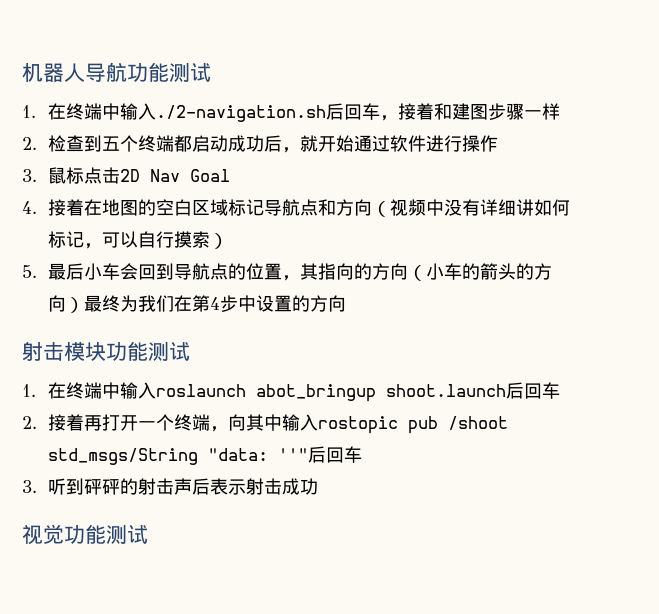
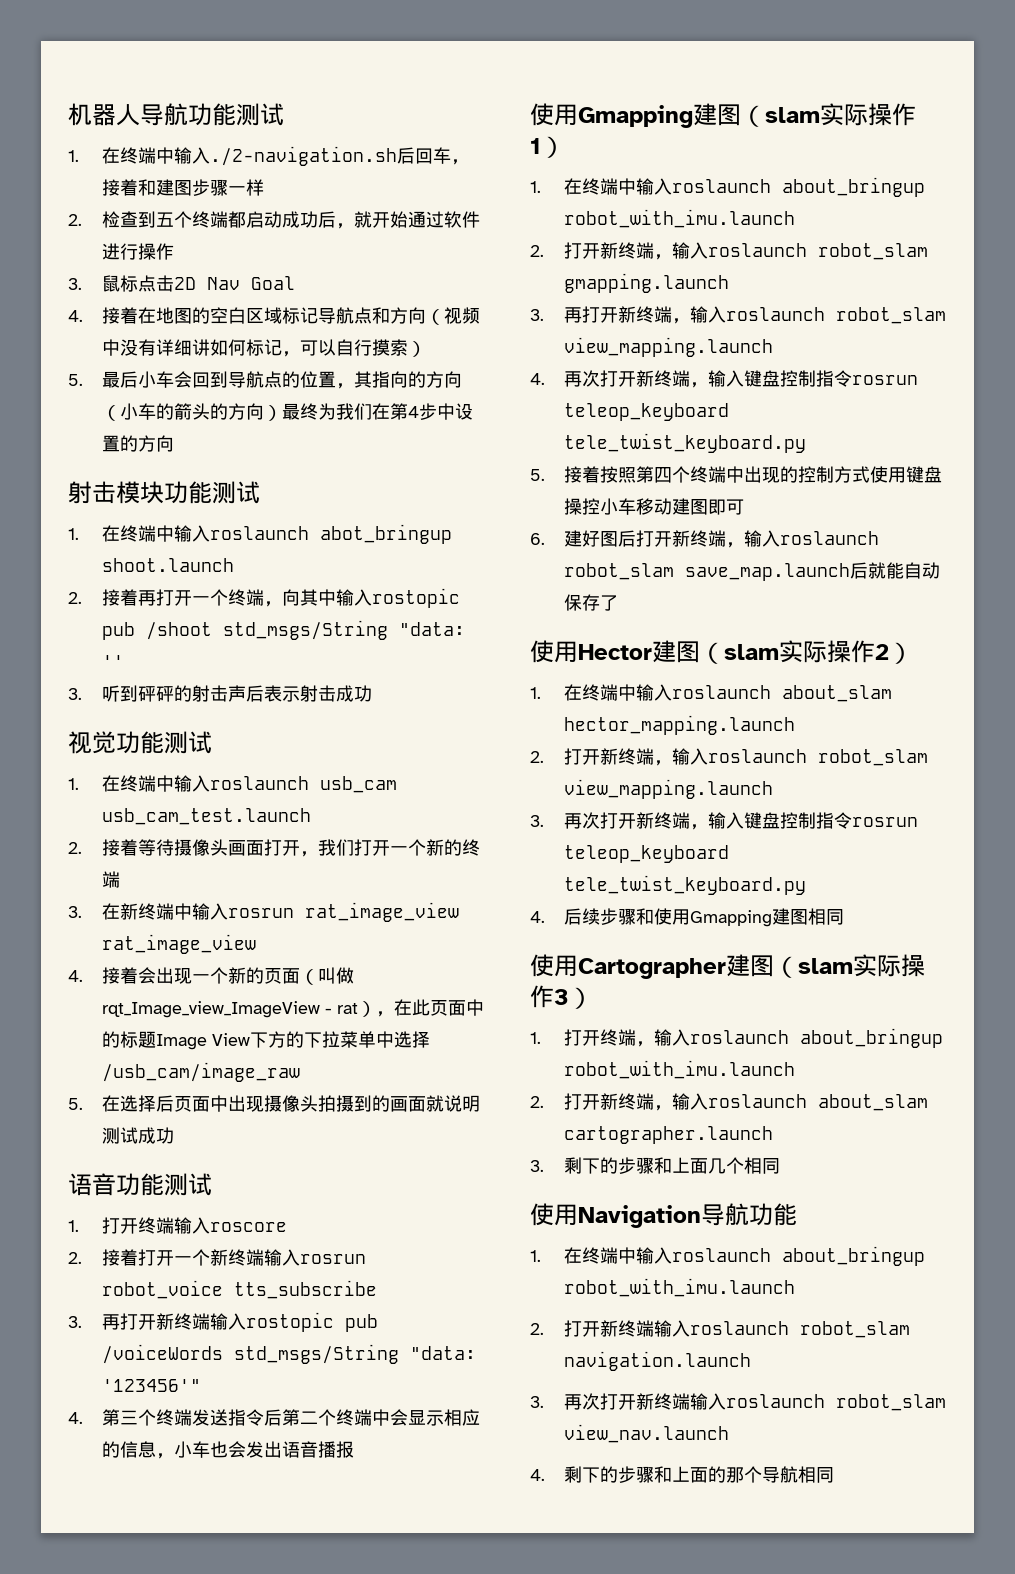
[506,382,561,399] 后回车 -> (234, 565) none
[278,446,363,463] ''"后回车 -> [101,655,124,668] ''
(148, 534) none -> [68,775,397,793] [101,808,311,825] [68,839,480,857] [101,871,120,888] [68,902,459,922] [101,934,256,954] [68,967,354,985] [101,999,484,1018] [101,1031,430,1050] [101,1062,300,1082] [68,1095,480,1112] [101,1127,174,1144] [68,1173,212,1196] [68,1217,287,1234] [68,1249,366,1266] [101,1280,377,1299] [68,1312,378,1332] [101,1344,476,1364] [101,1379,201,1392] [68,1409,480,1426] [101,1441,354,1459] [530,103,916,128] [530,136,565,158] [530,177,925,197] [563,209,795,228] [530,242,928,260] [563,273,729,293] [530,306,946,324] [563,337,773,357] [530,370,918,388] [563,403,729,421] [563,433,806,453] [530,466,942,483] [563,498,744,515] [530,530,879,548] [563,562,940,581] [563,594,618,611] [530,640,913,664] [530,684,892,702] [563,715,795,735] [530,748,928,766] [563,779,773,799] [530,812,918,830] [563,845,729,863] [563,875,806,895] [530,908,844,927] [530,954,925,979] [530,985,593,1009] [530,1028,943,1048] [563,1060,795,1079] [530,1093,928,1111] [563,1126,773,1144] [530,1157,780,1174] [530,1203,797,1228] [530,1246,925,1266] [563,1278,795,1297] [530,1320,910,1338] [563,1351,751,1371] [530,1393,946,1411] [563,1424,729,1443] [530,1466,834,1483] // 1.在终端中输入roslaunch usb_cam usb_cam_test.launch // 2.接着等待摄像头画面打开，我们打开一个新的终端 // 3.在新终端中输入rosrun rat_image_view rat_image_view // 4.接着会出现一个新的页面（叫做rqt_Image_view_ImageView - rat），在此页面中的标题Image View下方的下拉菜单中选择/usb_cam/image_raw // 5.在选择后页面中出现摄像头拍摄到的画面就说明测试成功 // 语音功能测试 // 1.打开终端输入roscore // 2.接着打开一个新终端输入rosrun robot_voice tts_subscribe // 3.再打开新终端输入rostopic pub /voiceWords std_msgs/String "data: '123456'" // 4.第三个终端发送指令后第二个终端中会显示相应的信息，小车也会发出语音播报 // 使用Gmapping建图（slam实际操作1） // 1.在终端中输入roslaunch about_bringup robot_with_imu.launch // 2.打开新终端，输入roslaunch robot_slam gmapping.launch // 3.再打开新终端，输入roslaunch robot_slam view_mapping.launch // 4.再次打开新终端，输入键盘控制指令rosrun teleop_keyboard tele_twist_keyboard.py // 5.接着按照第四个终端中出现的控制方式使用键盘操控小车移动建图即可 // 6.建好图后打开新终端，输入roslaunch robot_slam save_map.launch后就能自动保存了 // 使用Hector建图（slam实际操作2） // 1.在终端中输入roslaunch about_slam hector_mapping.launch // 2.打开新终端，输入roslaunch robot_slam view_mapping.launch // 3.再次打开新终端，输入键盘控制指令rosrun teleop_keyboard tele_twist_keyboard.py // 4.后续步骤和使用Gmapping建图相同 // 使用Cartographer建图（slam实际操作3） // 1.打开终端，输入roslaunch about_bringup robot_with_imu.launch // 2.打开新终端，输入roslaunch about_slam cartographer.launch // 3.剩下的步骤和上面几个相同 // 使用Navigation导航功能 // 1.在终端中输入roslaunch about_bringup robot_with_imu.launch // 2.打开新终端输入roslaunch robot_slam navigation.launch // 3.再次打开新终端输入roslaunch robot_slam view_nav.launch // 4.剩下的步骤和上面的那个导航相同

